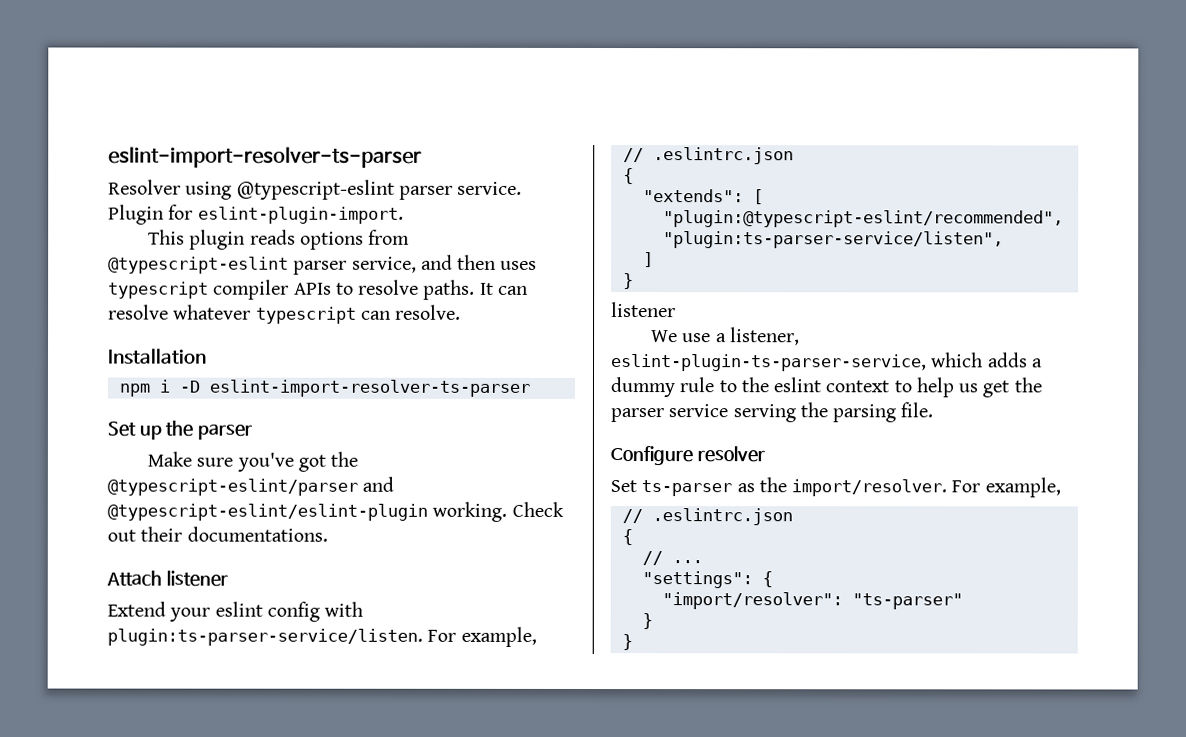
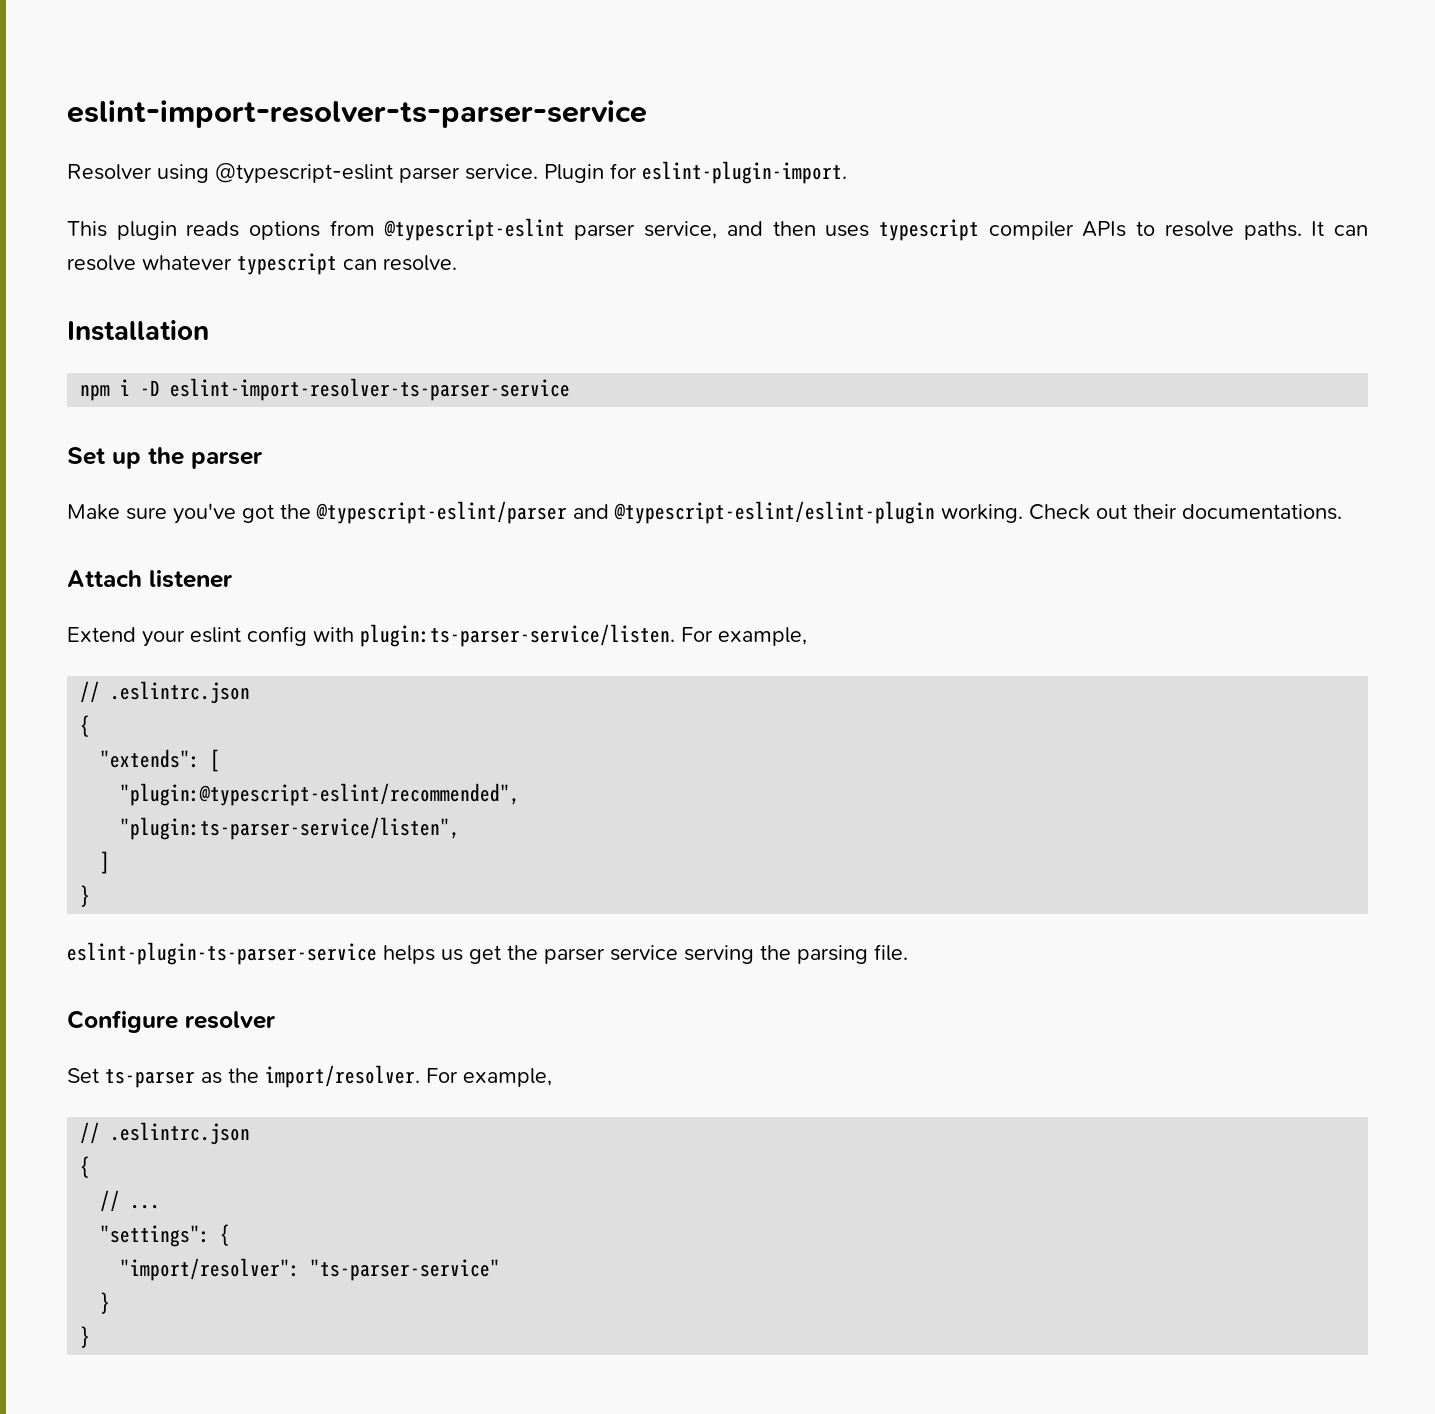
[108,146,422,168] eslint-import-resolver-ts-parser -> [67,100,647,128] eslint-import-resolver-ts-parser-service
[208,379,530,397] eslint-import-resolver-ts-parser -> [170,378,571,401] eslint-import-resolver-ts-parser-service
[611,302,676,318] [651,327,800,346] [610,352,1043,372] [610,377,954,398] listener // We use a listener, eslint-plugin-ts-parser-service, which adds a dummy rule to the eslint context to help -> [67,942,435,965] eslint-plugin-ts-parser-service helps
[851,593,963,610] "ts-parser" -> [310,1259,501,1281] "ts-parser-service"

